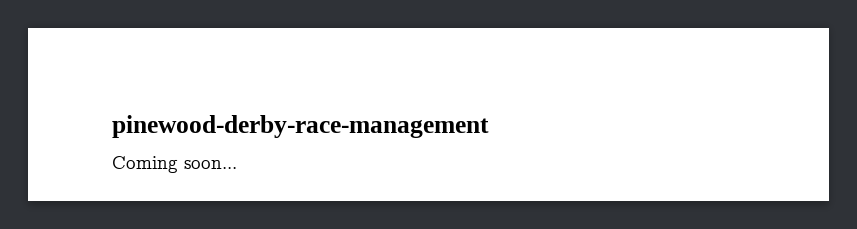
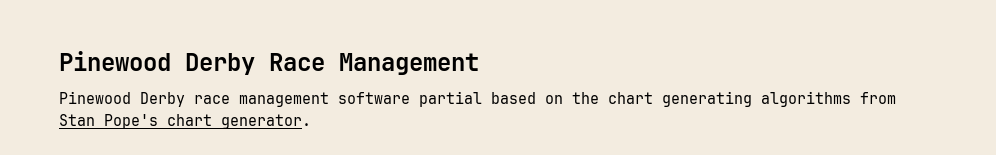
[112,115,489,138] [112,156,237,173] pinewood-derby-race-management // Coming soon... -> [59,51,479,75] [59,91,896,107] [59,114,311,129] Pinewood Derby Race Management // Pinewood Derby race management software partial based on the chart generating algorithms from Stan Pope's chart generator.

